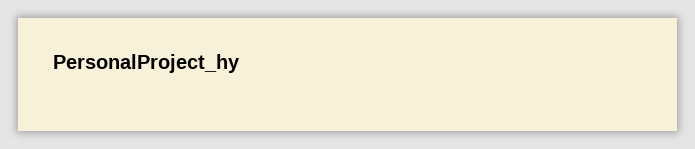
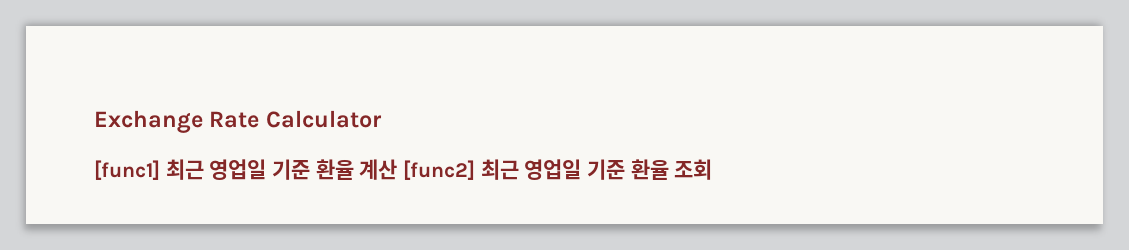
[53,54,240,73] PersonalProject_hy -> [94,110,382,133] [94,159,713,180] Exchange Rate Calculator // [func1] 최근 영업일 기준 환율 계산 [func2] 최근 영업일 기준 환율 조회

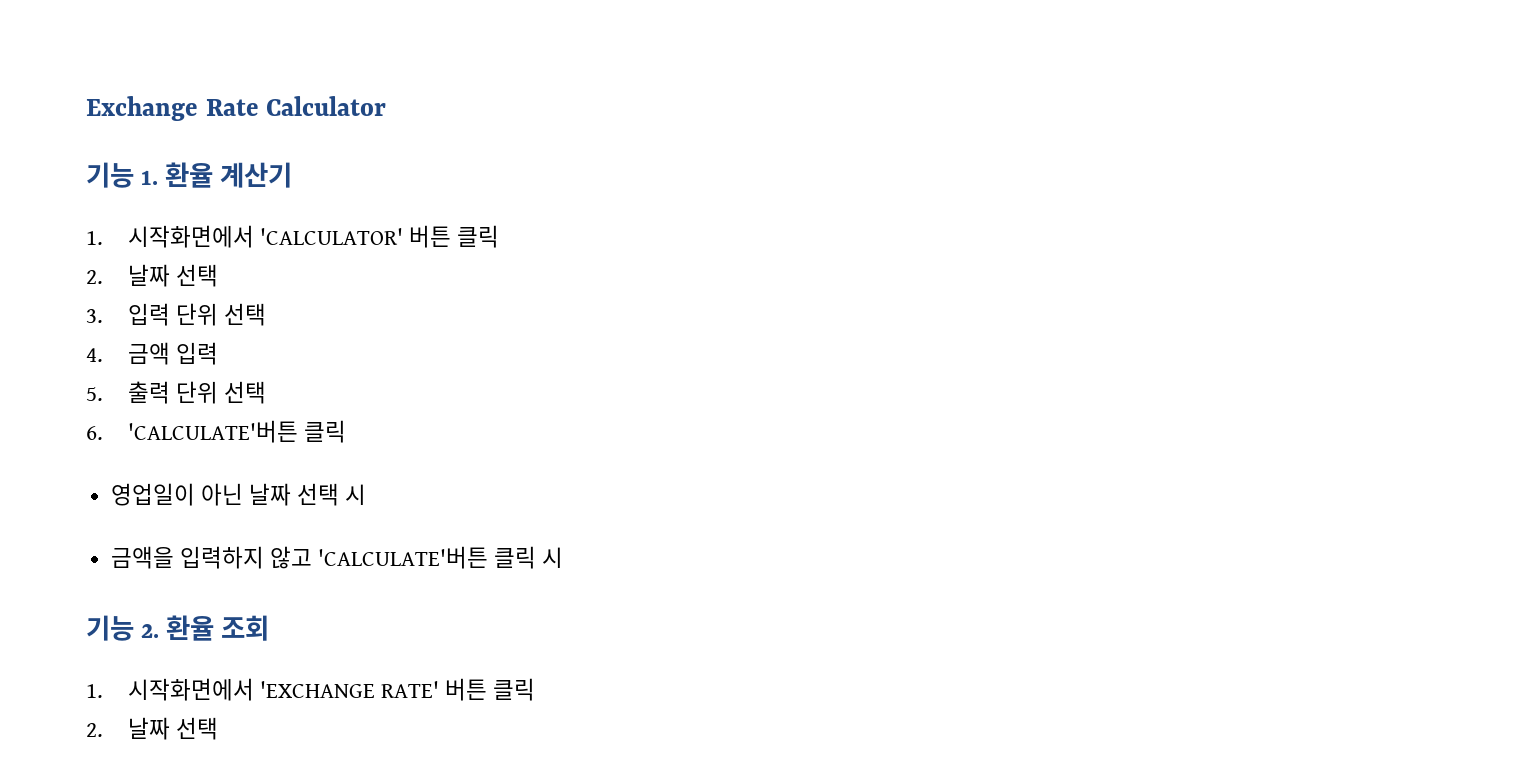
[94,159,713,180] [func1] 최근 영업일 기준 환율 계산 [func2] 최근 영업일 기준 환율 조회 -> [86,162,293,188] [86,225,500,248] [86,264,218,287] [86,303,267,326] [86,342,218,365] [86,381,267,404] [86,420,346,443] [110,483,367,506] [110,546,564,569] [86,615,270,641] [86,678,536,701] [86,717,218,740] 기능 1. 환율 계산기 // 1. 시작화면에서 'CALCULATOR' 버튼 클릭 // 2. 날짜 선택 // 3. 입력 단위 선택 // 4. 금액 입력 // 5. 출력 단위 선택 // 6. 'CALCULATE'버튼 클릭 // 영업일이 아닌 날짜 선택 시 // 금액을 입력하지 않고 'CALCULATE'버튼 클릭 시 // 기능 2. 환율 조회 // 1. 시작화면에서 'EXCHANGE RATE' 버튼 클릭 // 2. 날짜 선택

